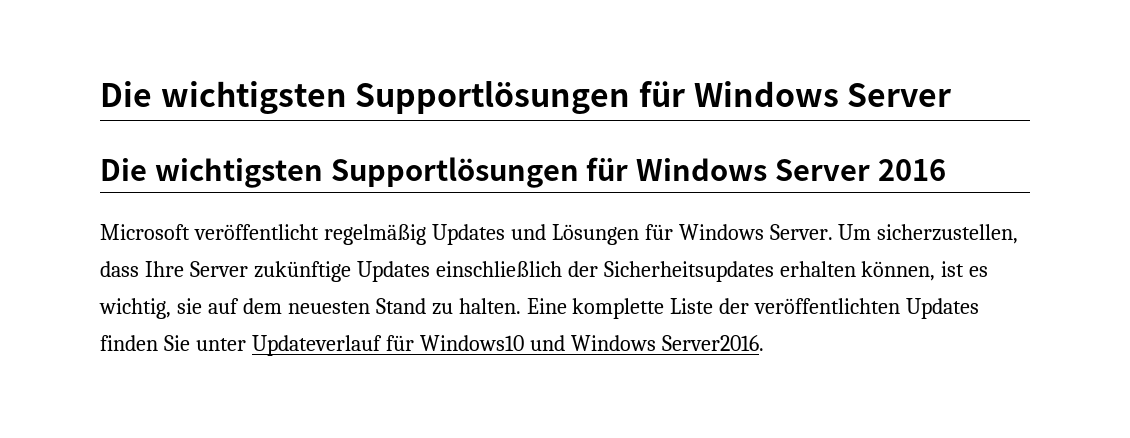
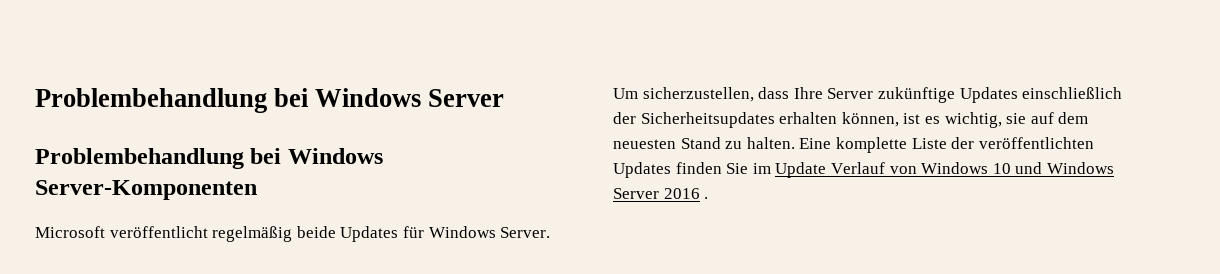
[100,81,952,115] [100,157,946,188] Die wichtigsten Supportlösungen für Windows Server // Die wichtigsten Supportlösungen für Windows Server 2016 -> [35,88,505,113] [35,148,383,169] [35,180,257,200] Problembehandlung bei Windows Server // Problembehandlung bei Windows Server-Komponenten
[431,224,639,245] Updates und Lösungen -> [296,226,399,242] beide Updates
[195,335,764,356] unter Updateverlauf für Windows10 und Windows Server2016. -> [752,162,1114,178] [613,188,709,199] im Update Verlauf von Windows 10 und Windows Server 2016 .

